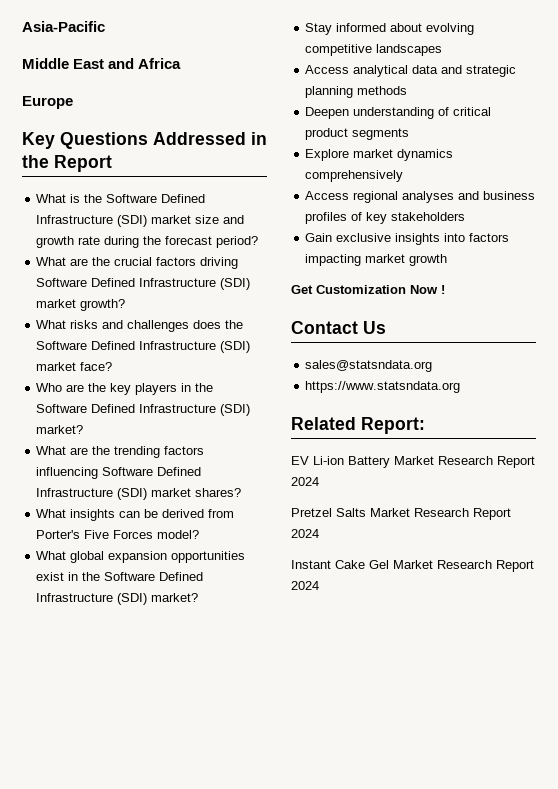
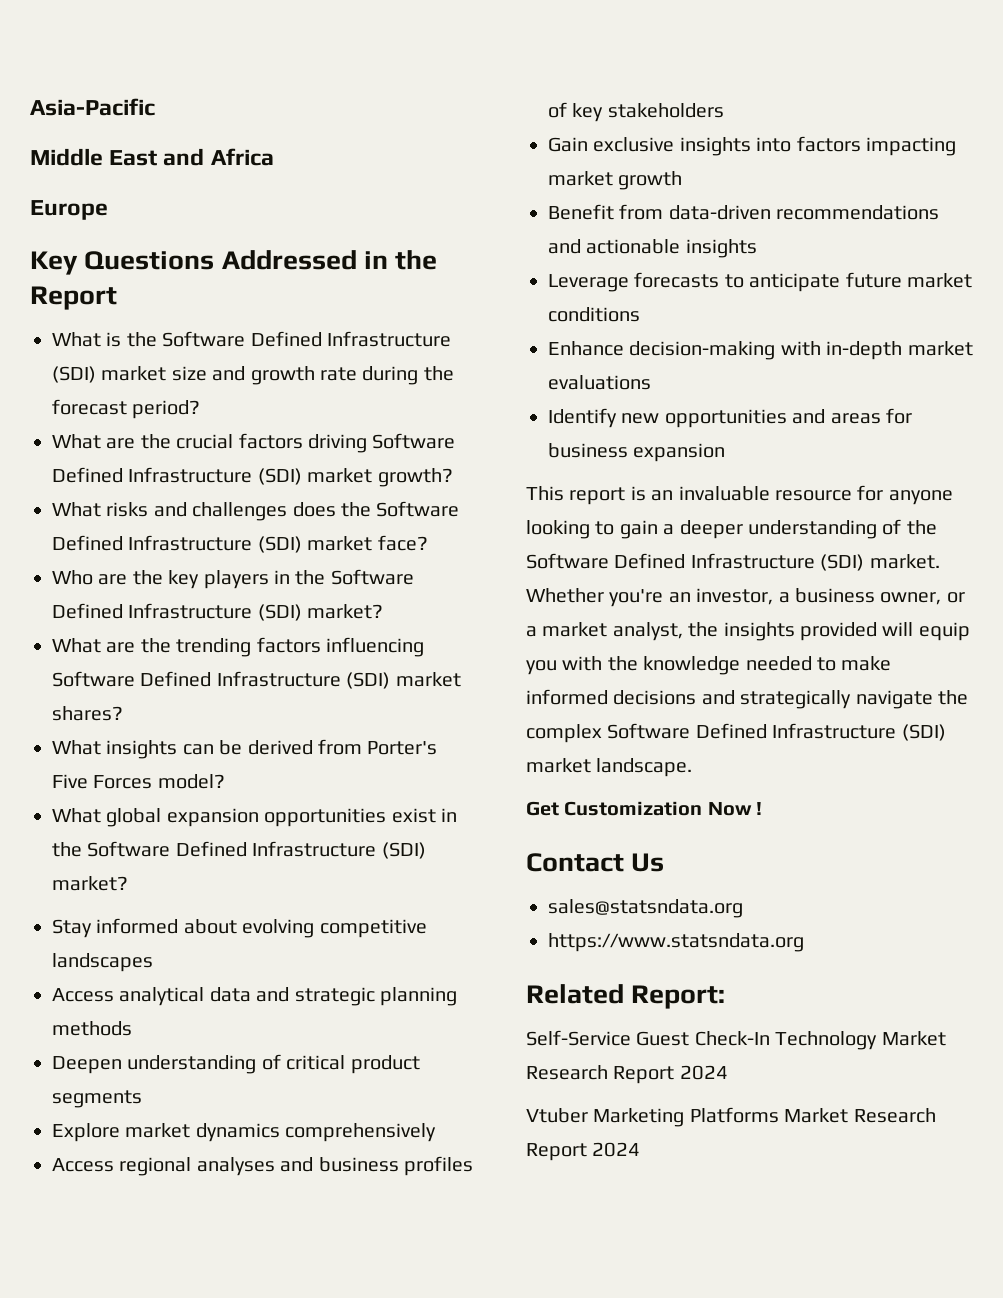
(448, 260) none -> [548,204,940,220] [548,239,757,258] [548,272,972,292] [548,307,640,322] [548,341,973,360] [548,375,651,390] [548,408,912,428] [548,443,726,462] [526,485,953,505] [526,519,937,539] [526,553,940,571] [526,588,965,607] [526,622,970,641] [526,656,892,675] [526,689,968,709] [526,723,946,743] [526,758,693,777] // Benefit from data-driven recommendations and actionable insights // Leverage forecasts to anticipate future market conditions // Enhance decision-making with in-depth market evaluations // Identify new opportunities and areas for business expansion // This report is an invaluable resource for anyone looking to gain a deeper understanding of the Software Defined Infrastructure (SDI) market. Whether you're an investor, a business owner, or a market analyst, the insights provided will equip you with the knowledge needed to make informed decisions and strategically navigate the complex Software Defined Infrastructure (SDI) market landscape.
[291,456,535,468] [291,477,319,486] [291,508,511,520] [291,529,319,538] [291,560,534,572] [291,581,319,590] EV Li-ion Battery Market Research Report 2024 // Pretzel Salts Market Research Report 2024 // Instant Cake Gel Market Research Report 2024 -> [526,1030,946,1050] [526,1065,728,1084] [526,1107,936,1127] [526,1142,641,1161] Self-Service Guest Check-In Technology Market Research Report 2024 // Vtuber Marketing Platforms Market Research Report 2024

